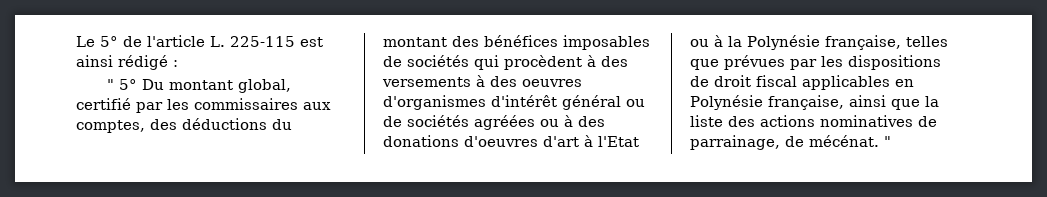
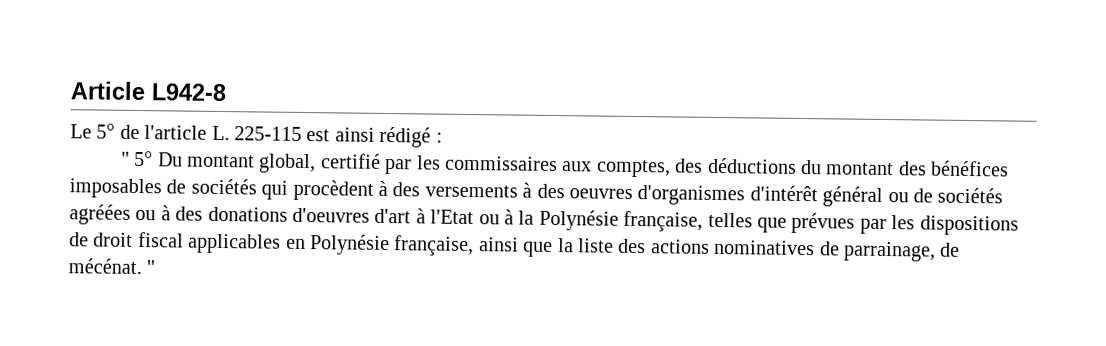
(76, 41) none -> [70,81,227,102] Article L942-8 //

